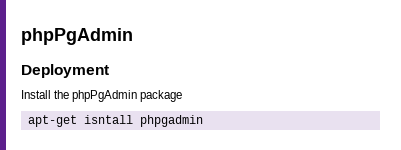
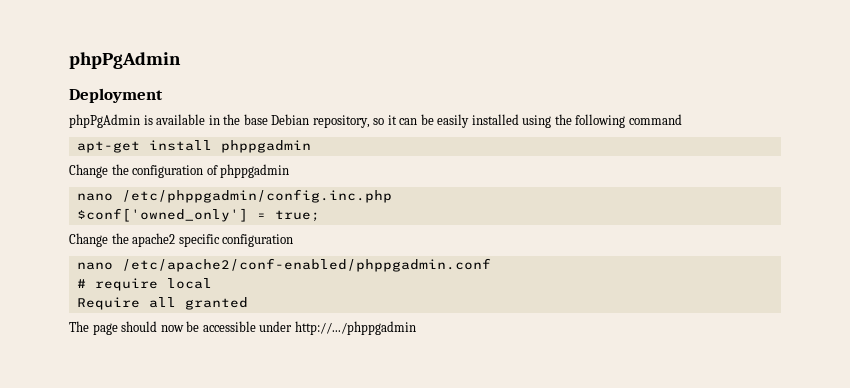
[21,90,183,102] [27,115,203,127] Install the phpPgAdmin package // apt-get isntall phpgadmin -> [69,114,682,128] [76,140,311,153] [69,164,290,178] [76,189,392,203] [76,208,320,222] [69,233,294,247] [76,258,491,272] [76,278,212,291] [76,297,248,310] [69,321,416,335] phpPgAdmin is available in the base Debian repository, so it can be easily installed using the following command // apt-get install phppgadmin // Change the configuration of phppgadmin // nano /etc/phppgadmin/config.inc.php // $conf['owned_only'] = true; // Change the apache2 specific configuration // nano /etc/apache2/conf-enabled/phppgadmin.conf // # require local // Require all granted // The page should now be accessible under http://.../phppgadmin

